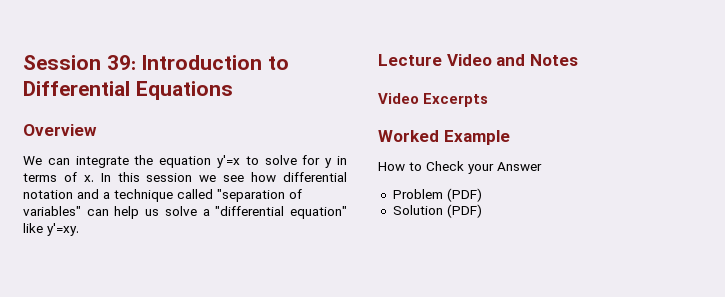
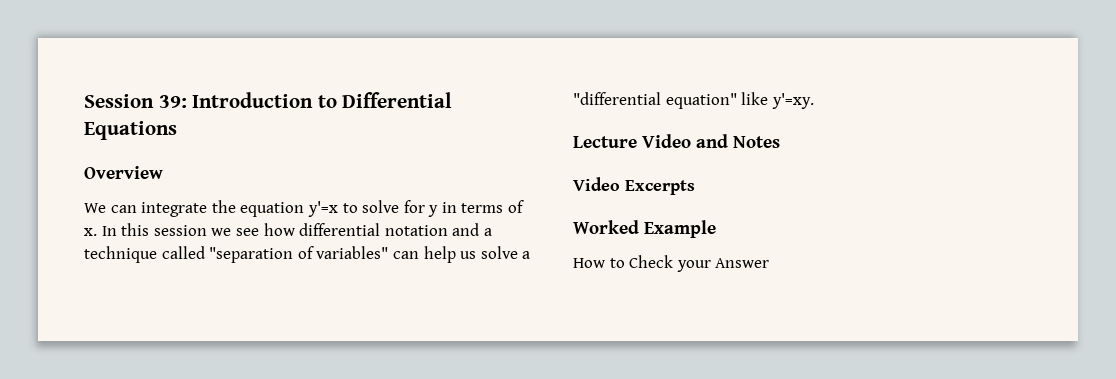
[392,188,482,202] [392,204,482,218] // Problem (PDF) // Solution (PDF) -> (770, 263) none

